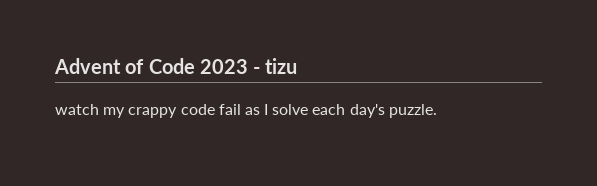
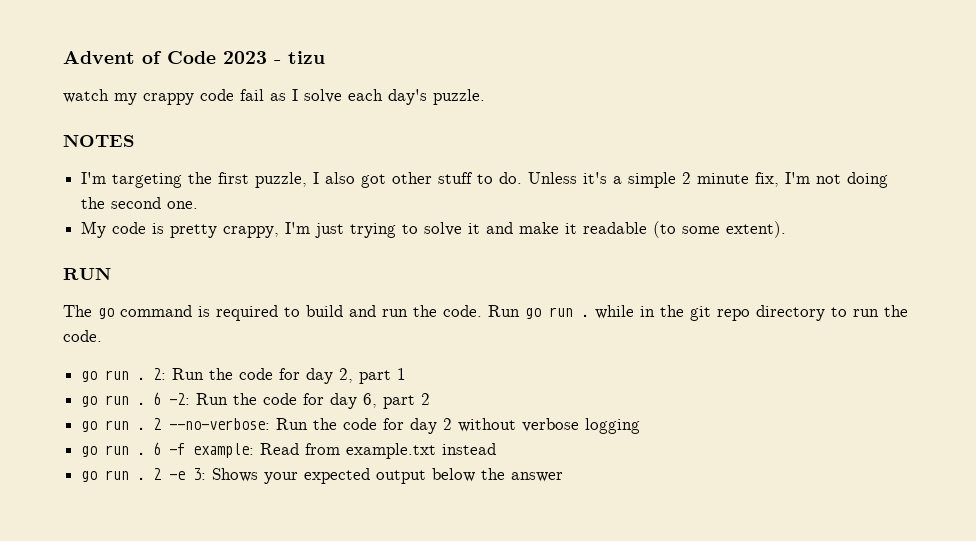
(437, 111) none -> [63,134,134,147] [81,172,889,188] [81,197,199,209] [81,221,787,238] [63,267,111,280] [63,305,908,321] [63,330,102,342] [81,368,407,384] [81,392,431,409] [81,418,641,434] [81,442,497,459] [81,468,564,484] // NOTES // I'm targeting the first puzzle, I also got other stuff to do. Unless it's a simple 2 minute fix, I'm not doing the second one. // My code is pretty crappy, I'm just trying to solve it and make it readable (to some extent). // RUN // The go command is required to build and run the code. Run go run . while in the git repo directory to run the code. // go run . 2: Run the code for day 2, part 1 // go run . 6 -2: Run the code for day 6, part 2 // go run . 2 --no-verbose: Run the code for day 2 without verbose logging // go run . 6 -f example: Read from example.txt instead // go run . 2 -e 3: Shows your expected output below the answer

